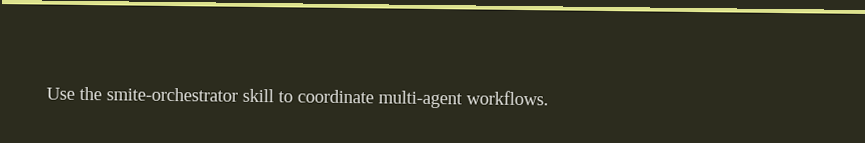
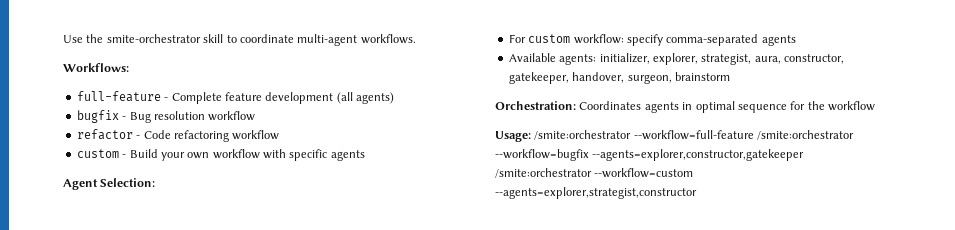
(549, 98) none -> [63,63,129,72] [76,91,394,104] [76,110,256,123] [76,129,280,142] [76,149,365,161] [63,178,156,190] [508,34,796,46] [508,53,844,65] [508,72,730,84] [495,101,875,113] [495,130,855,142] [495,149,805,161] [495,168,694,178] [495,187,697,199] // Workflows: // full-feature - Complete feature development (all agents) // bugfix - Bug resolution workflow // refactor - Code refactoring workflow // custom - Build your own workflow with specific agents // Agent Selection: // For custom workflow: specify comma-separated agents // Available agents: initializer, explorer, strategist, aura, constructor, gatekeeper, handover, surgeon, brainstorm // Orchestration: Coordinates agents in optimal sequence for the workflow // Usage: /smite:orchestrator --workflow=full-feature /smite:orchestrator --workflow=bugfix --agents=explorer,constructor,gatekeeper /smite:orchestrator --workflow=custom --agents=explorer,strategist,constructor

